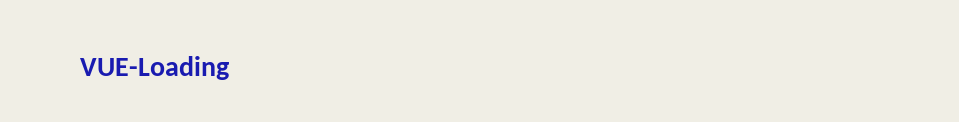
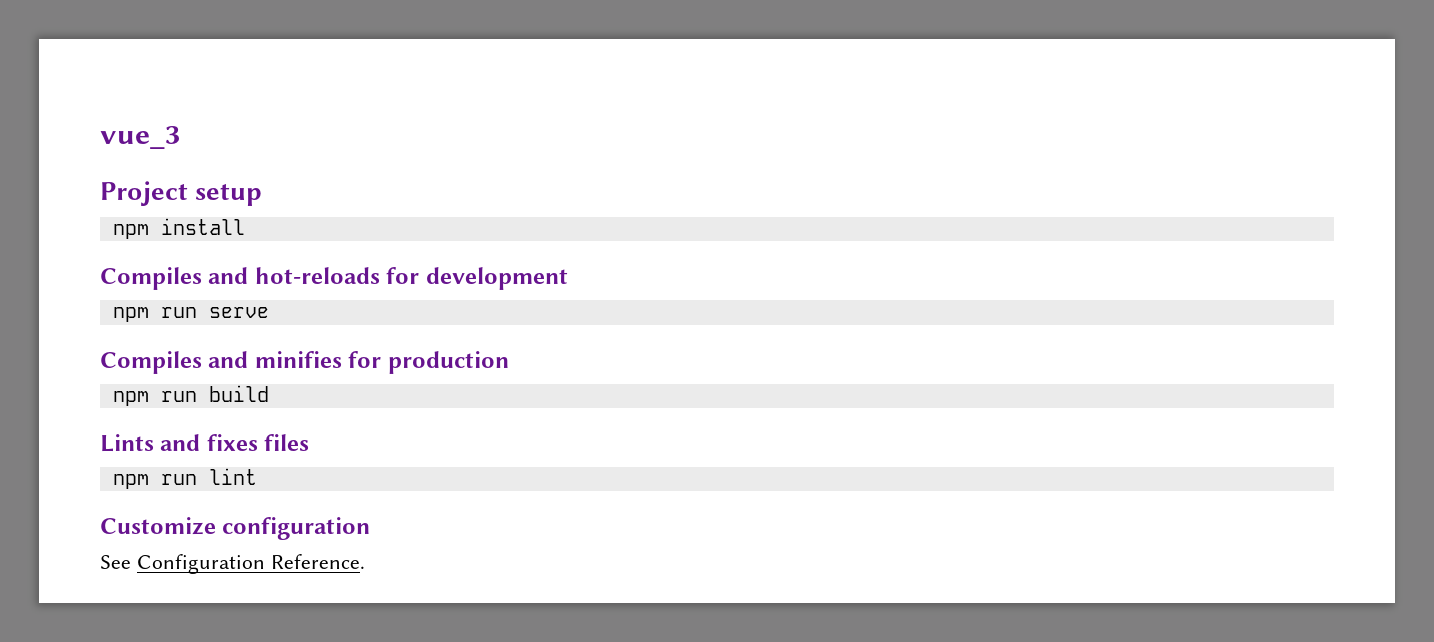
[80,56,229,80] VUE-Loading -> [100,126,180,149] [100,181,263,206] [112,218,245,239] [100,267,568,290] [112,307,269,322] [100,351,509,374] [112,385,269,406] [100,434,310,452] [112,468,257,489] [100,517,371,540] [100,554,365,574] vue_3 // Project setup // npm install // Compiles and hot-reloads for development // npm run serve // Compiles and minifies for production // npm run build // Lints and fixes files // npm run lint // Customize configuration // See Configuration Reference.

